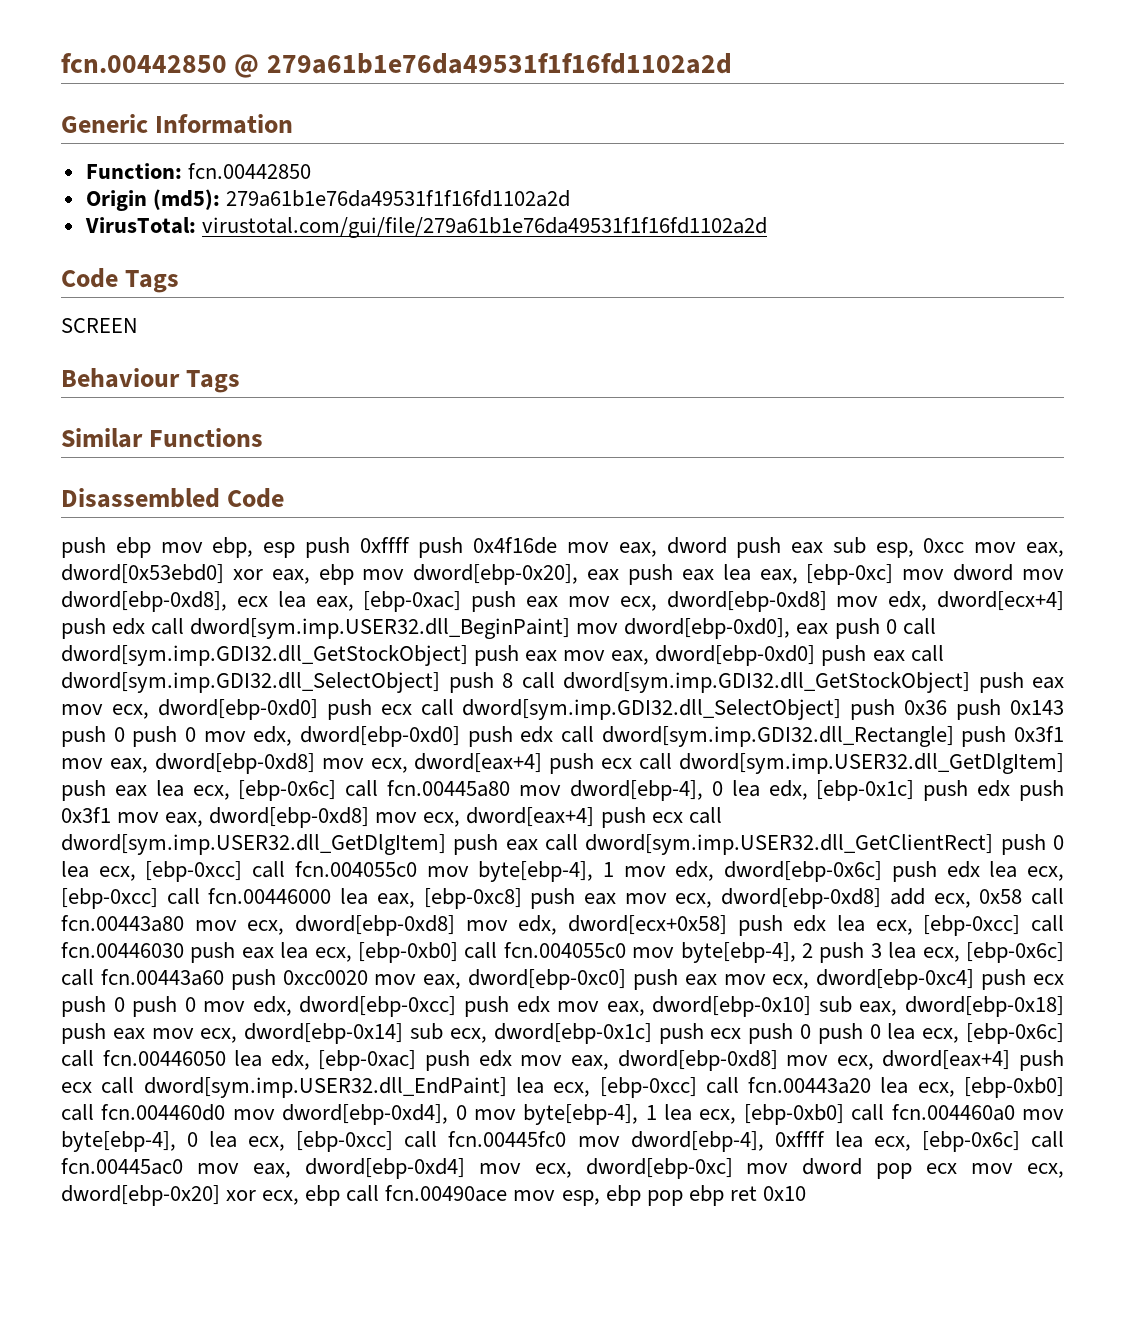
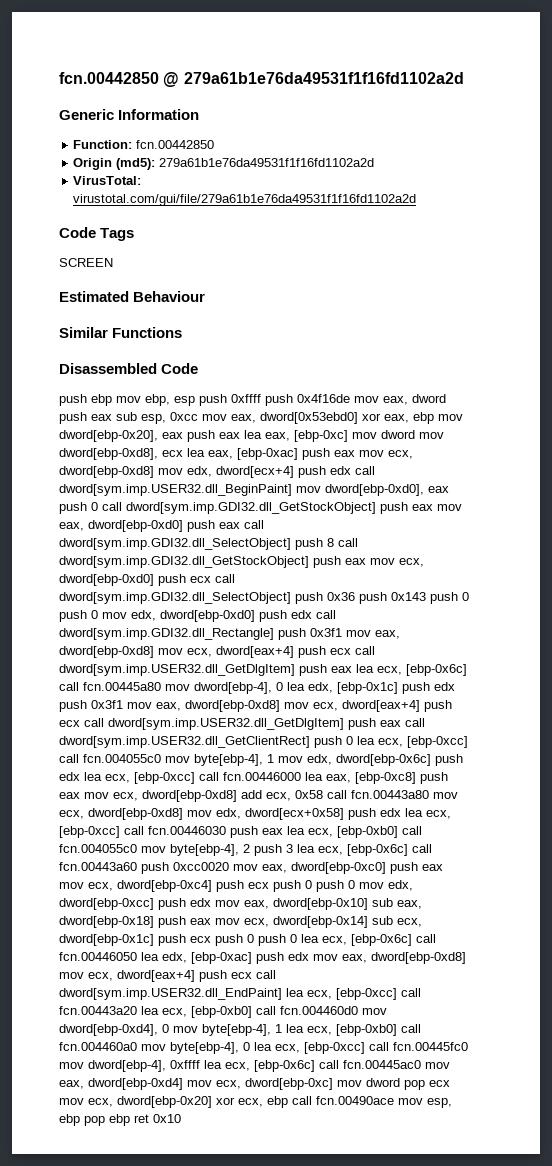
(138, 325) none -> [59,291,129,302] Estimated
[186,370,241,393] Tags -> (206, 296) none

